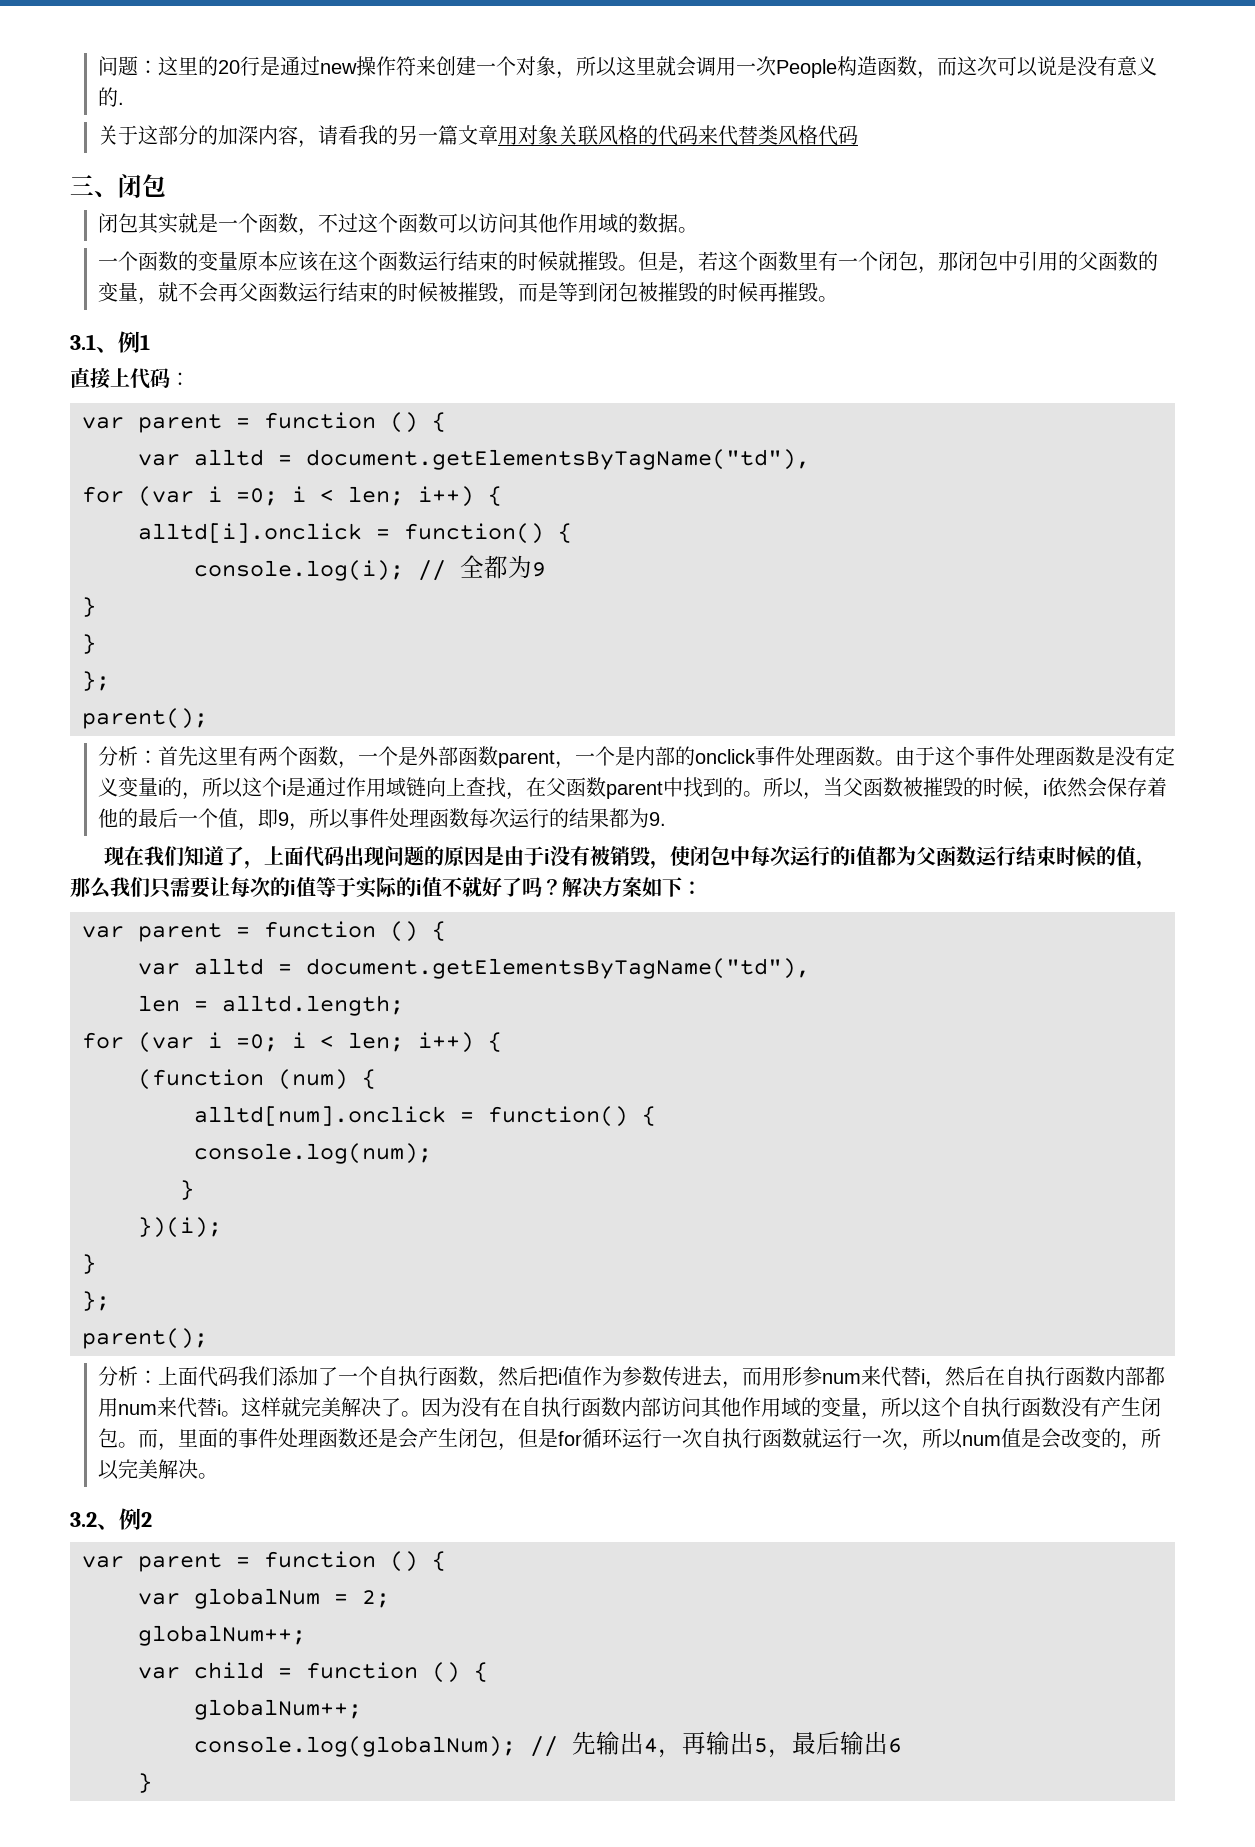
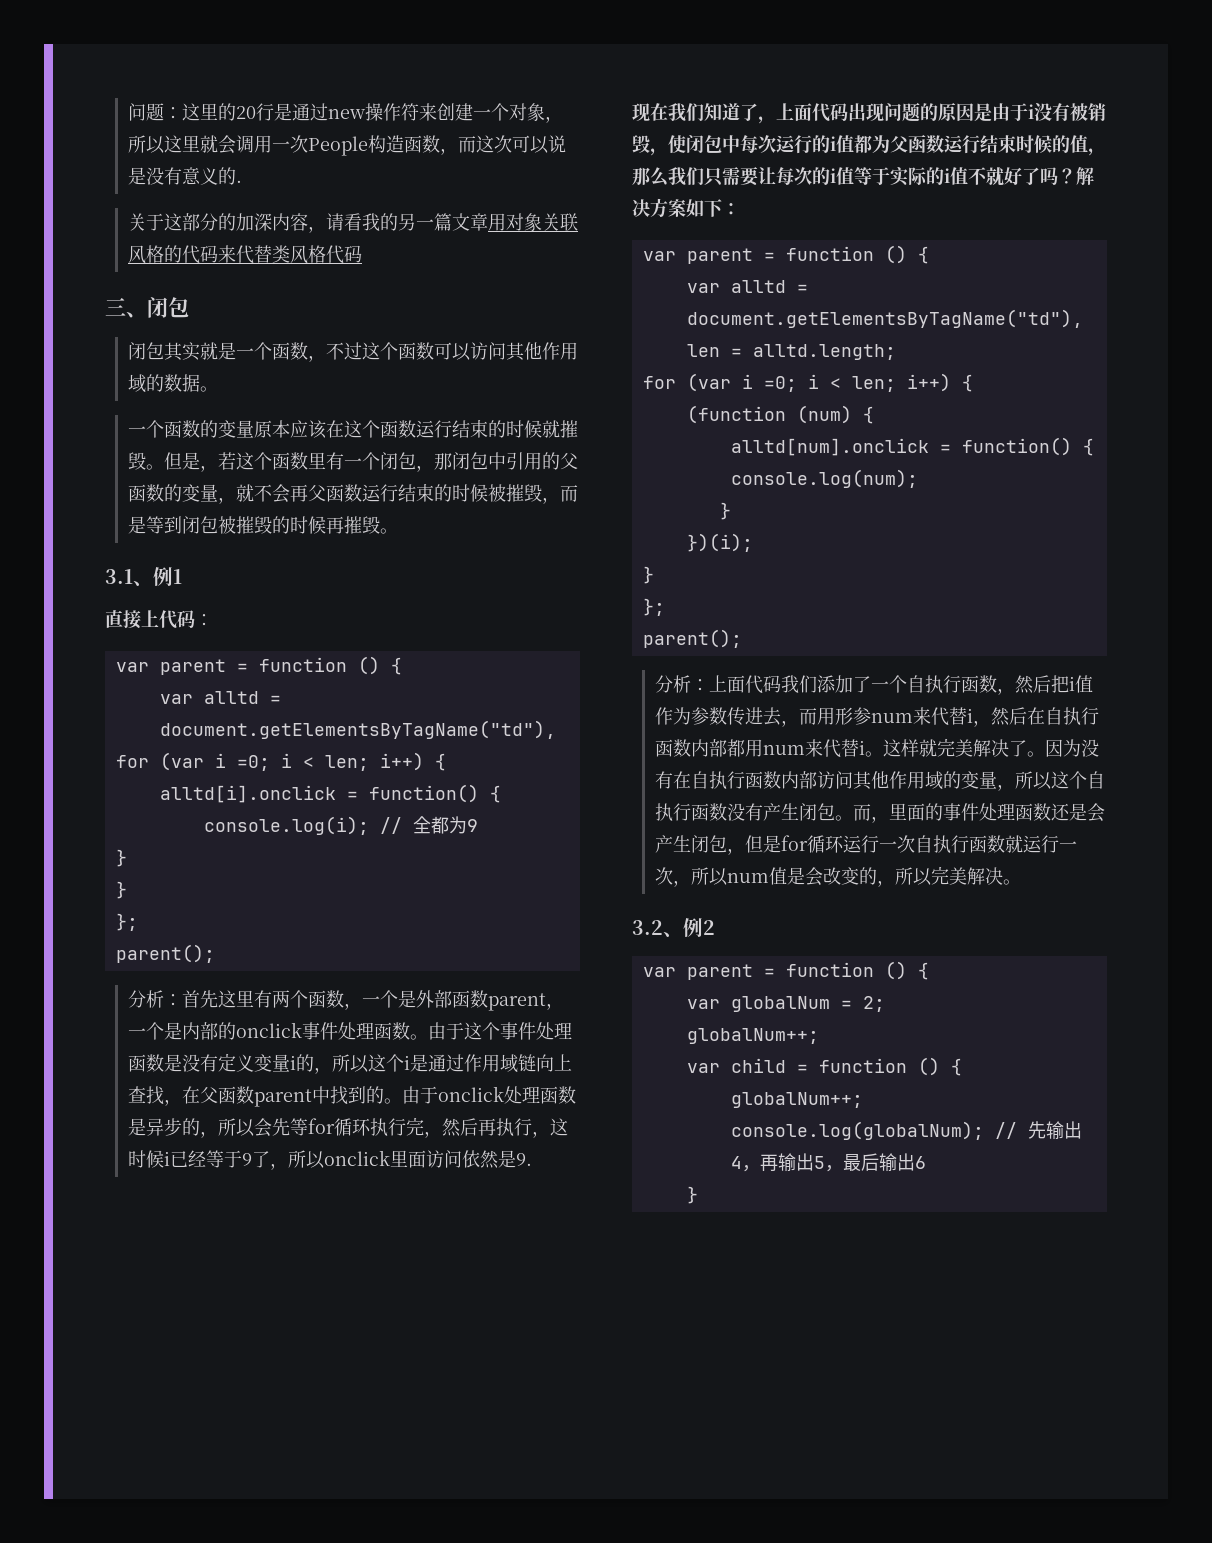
[762,777,1167,800] [97,808,649,831] 所以，当父函数被摧毁的时候，i依然会保存着他的最后一个值，即9，所以事件处理函数每次运行的结果都为 -> [401,1086,576,1104] [127,1117,568,1138] [127,1150,516,1170] 由于onclick处理函数是异步的，所以会先等for循环执行完，然后再执行，这时候i已经等于9了，所以onclick里面访问依然是

